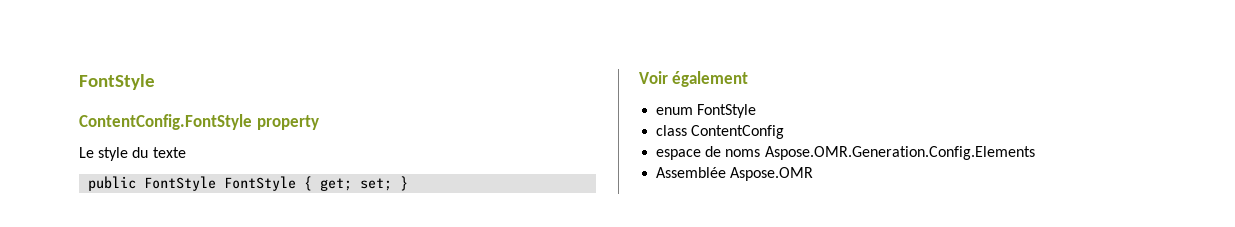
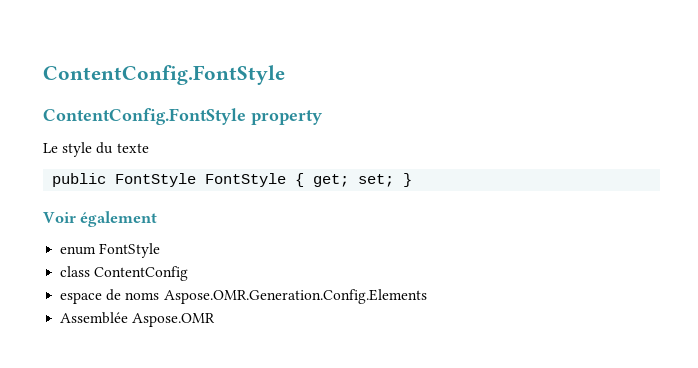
[79,74,155,90] FontStyle -> [43,65,285,85] ContentConfig.FontStyle

